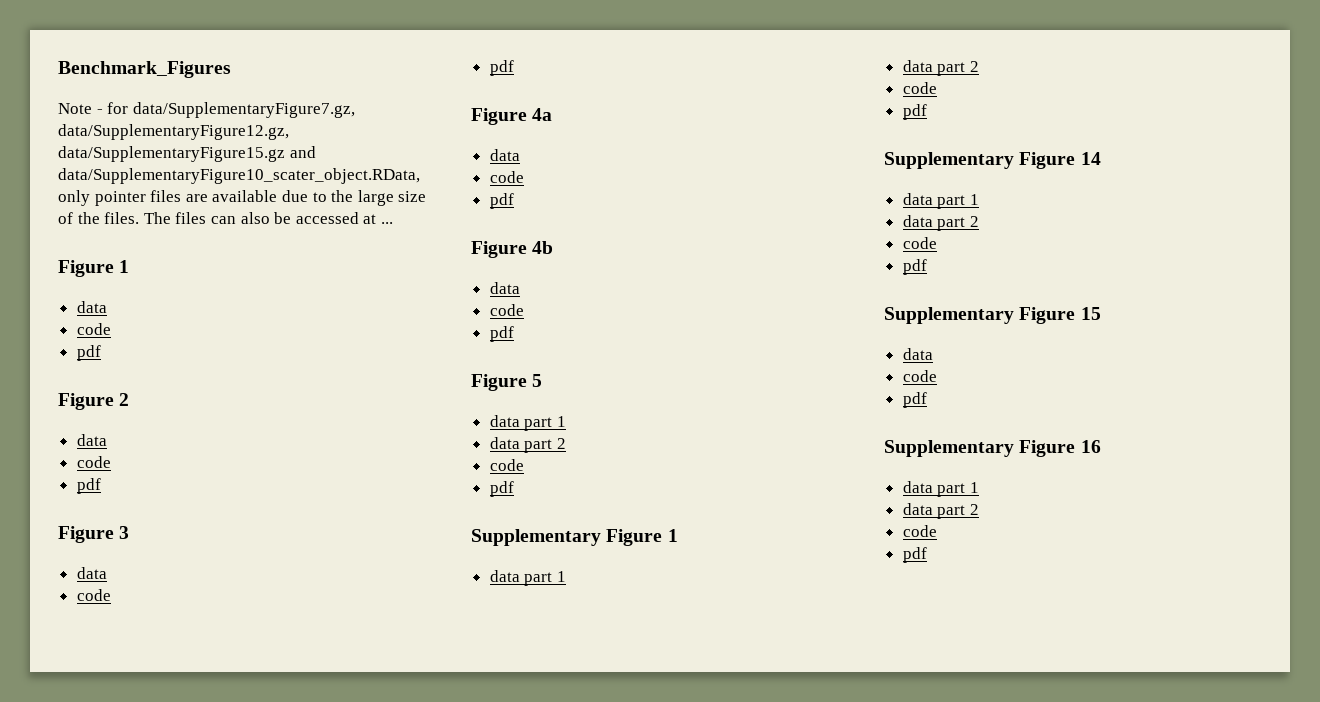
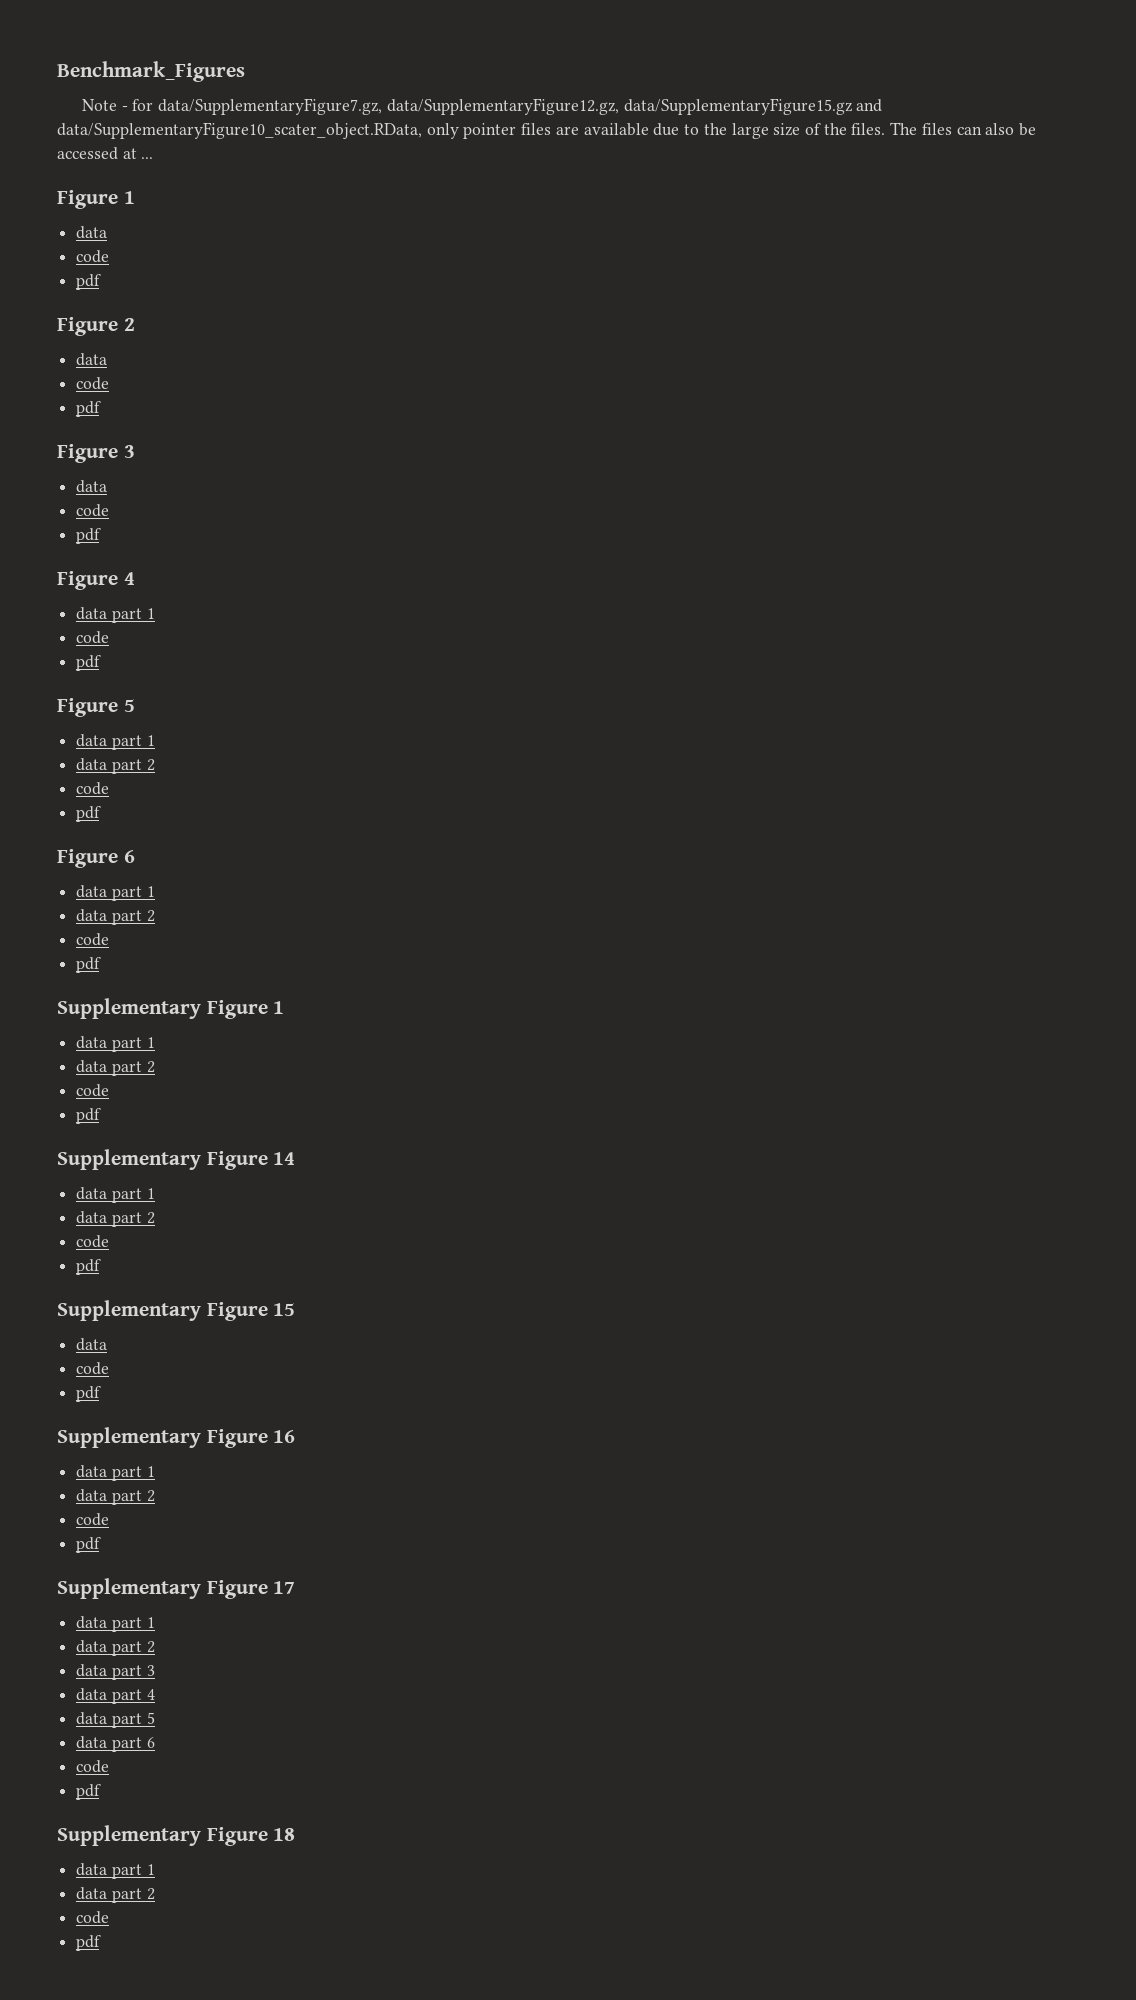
[532,108,553,121] [489,149,520,161] [489,171,524,183] [489,193,514,209] [471,241,554,258] [489,282,520,294] 4a // data // code // pdf // Figure 4b // data -> [123,572,135,585] [76,607,155,623] 4 // data part 1
(514, 489) none -> [57,849,135,868] [76,885,155,901] [76,909,155,925] [76,933,110,946] [76,957,102,973] // Figure 6 // data part 1 // data part 2 // code // pdf
(927, 555) none -> [57,1578,296,1599] [76,1616,155,1632] [76,1640,155,1656] [76,1664,155,1680] [76,1688,155,1704] [76,1712,155,1728] [76,1736,155,1752] [76,1760,110,1773] [76,1784,102,1800] [57,1825,296,1846] [76,1863,155,1879] [76,1887,155,1903] [76,1911,110,1924] [76,1935,102,1951] // Supplementary Figure 17 // data part 1 // data part 2 // data part 3 // data part 4 // data part 5 // data part 6 // code // pdf // Supplementary Figure 18 // data part 1 // data part 2 // code // pdf

